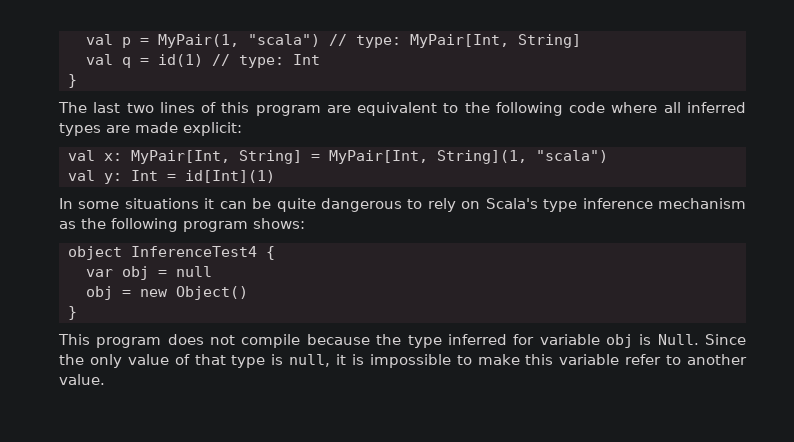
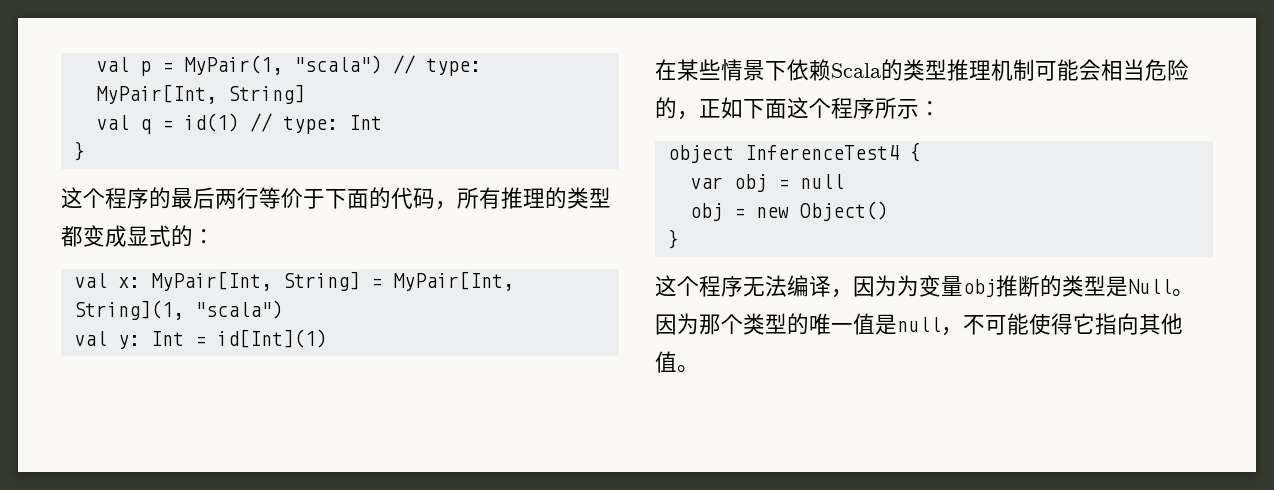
[58,102,746,116] [59,122,242,136] The last two lines of this program are equivalent to the following code where all inferred types are made explicit: -> [61,187,611,210] [61,225,215,247] 这个程序的最后两行等价于下面的代码，所有推理的类型都变成显式的：
[59,198,747,212] [59,218,305,232] In some situations it can be quite dangerous to rely on Scala's type inference mechanism as the following program shows: -> [655,59,1189,81] [655,97,941,120] 在某些情景下依赖Scala的类型推理机制可能会相当危险的，正如下面这个程序所示：
[58,334,746,348] [59,354,747,368] [59,374,105,385] This program does not compile because the type inferred for variable obj is Null. Since the only value of that type is null, it is impossible to make this variable refer to another value. -> [655,275,1194,298] [655,313,1183,336] [655,351,699,373] 这个程序无法编译，因为为变量obj推断的类型是Null。因为那个类型的唯一值是null，不可能使得它指向其他值。

